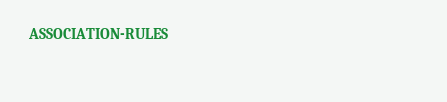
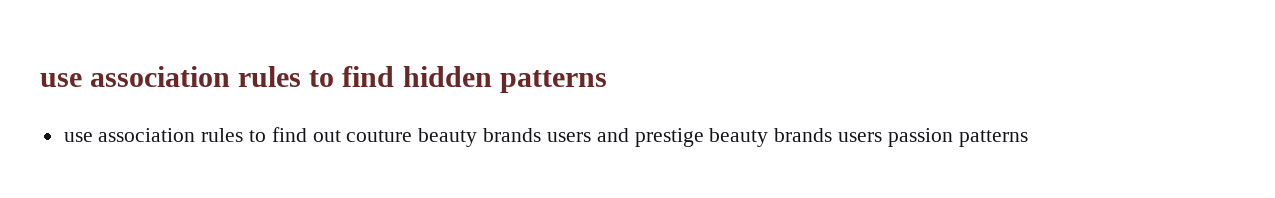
[28,28,168,39] ASSOCIATION-RULES -> [40,66,607,93] [63,127,1028,147] use association rules to find hidden patterns // use association rules to find out couture beauty brands users and prestige beauty brands users passion patterns

